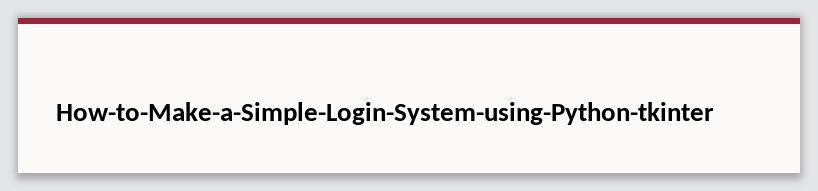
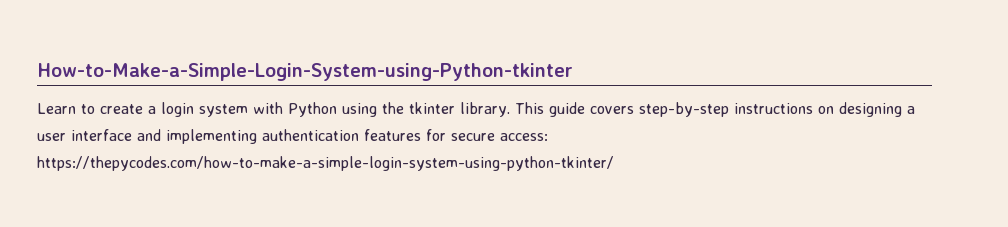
(714, 113) none -> [37,102,915,117] [37,129,548,144] [37,156,614,171] // Learn to create a login system with Python using the tkinter library. This guide covers step-by-step instructions on designing a user interface and implementing authentication features for secure access: https://thepycodes.com/how-to-make-a-simple-login-system-using-python-tkinter/

